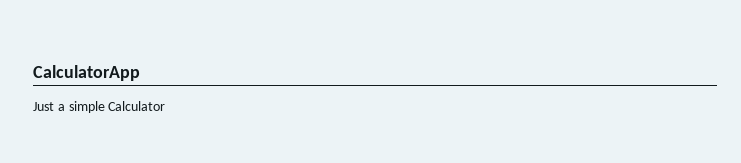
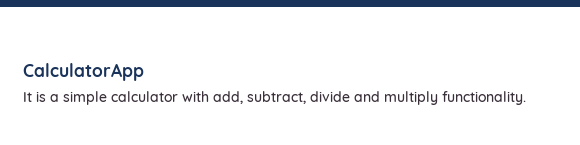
[33,101,166,113] Just a simple Calculator -> [23,91,526,105] It is a simple calculator with add, subtract, divide and multiply functionality.

